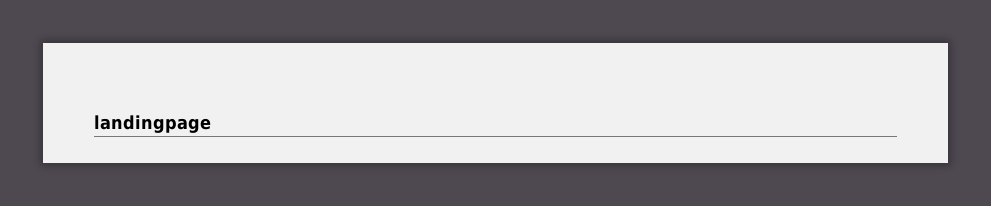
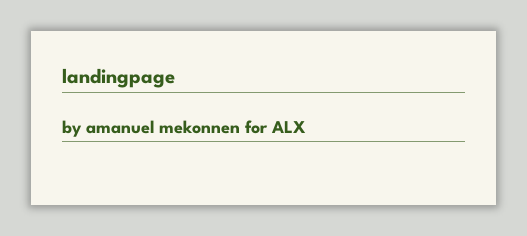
(211, 124) none -> [62,120,306,137] // by amanuel mekonnen for ALX

